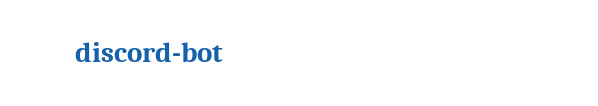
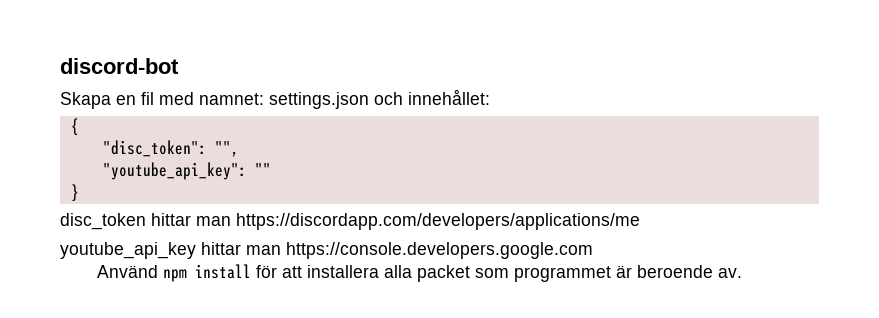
(223, 52) none -> [60,89,490,109] [70,118,79,136] [102,140,239,157] [102,162,271,180] [70,184,79,202] [60,213,640,230] [60,242,593,259] [97,264,743,282] // Skapa en fil med namnet: settings.json och innehållet: // { // "disc_token": "", // "youtube_api_key": "" // } // disc_token hittar man https://discordapp.com/developers/applications/me // youtube_api_key hittar man https://console.developers.google.com // Använd npm install för att installera alla packet som programmet är beroende av.

